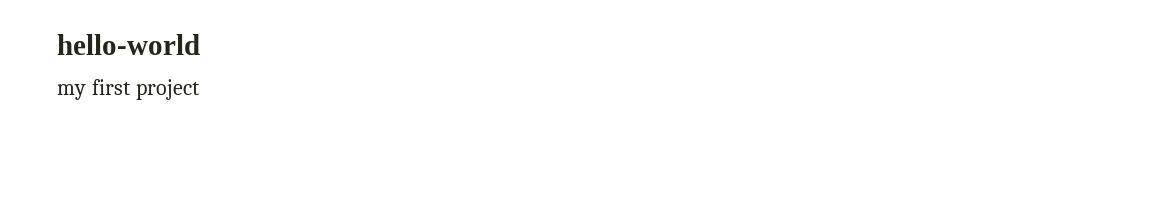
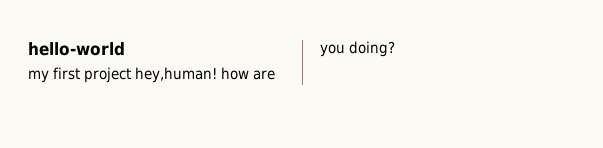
(200, 89) none -> [135,67,275,83] [320,41,395,57] hey,human! how are you doing?

